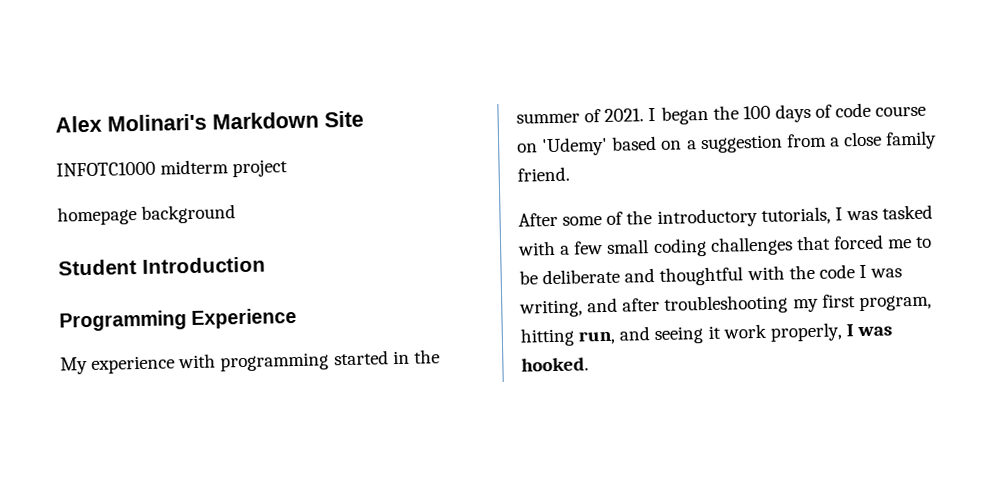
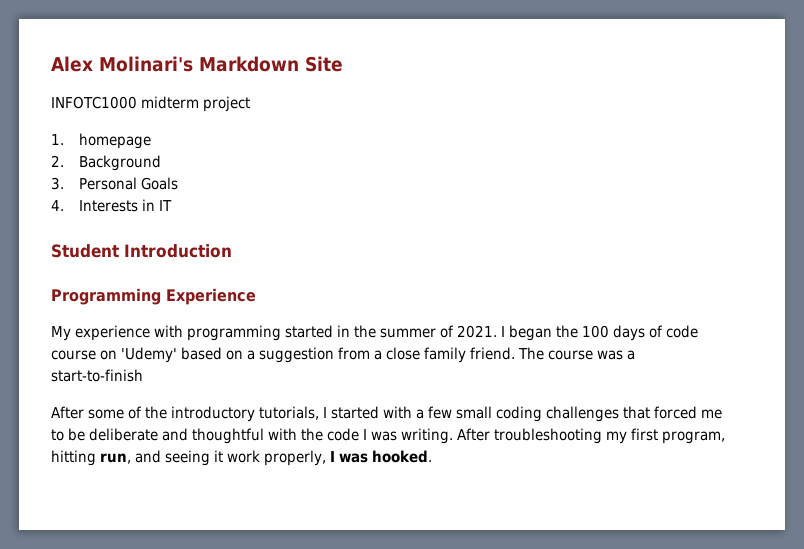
(289, 168) none -> [51,134,64,145] 1.
[141,204,237,224] background -> [51,155,162,171] [51,177,179,190] [51,199,173,212] // 2. Background // 3. Personal Goals // 4. Interests in IT
(570, 174) none -> [518,347,635,360] [51,369,143,382] The course was a start-to-finish
[845,204,934,221] was tasked -> [331,406,379,419] started
[519,297,661,318] writing, and after -> [401,428,490,444] writing. After

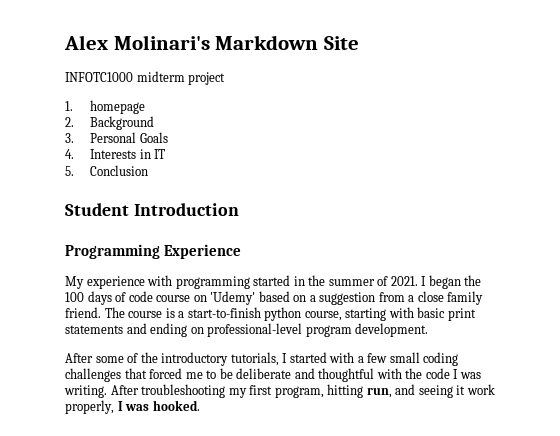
(173, 205) none -> [65,165,149,176] // 5. Conclusion
[597,350,623,360] was -> [165,308,175,318] is
(143, 375) none -> [264,307,476,321] [65,323,429,337] python course, starting with basic print statements and ending on professional-level program development.

